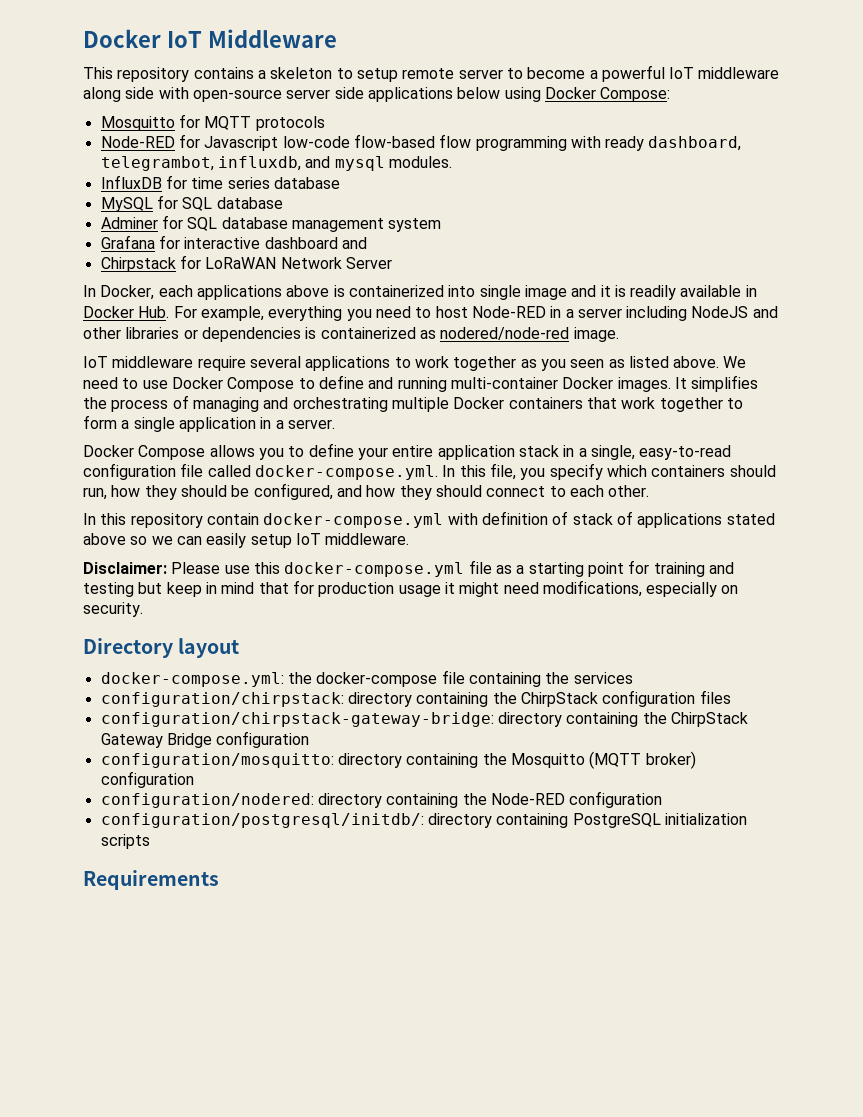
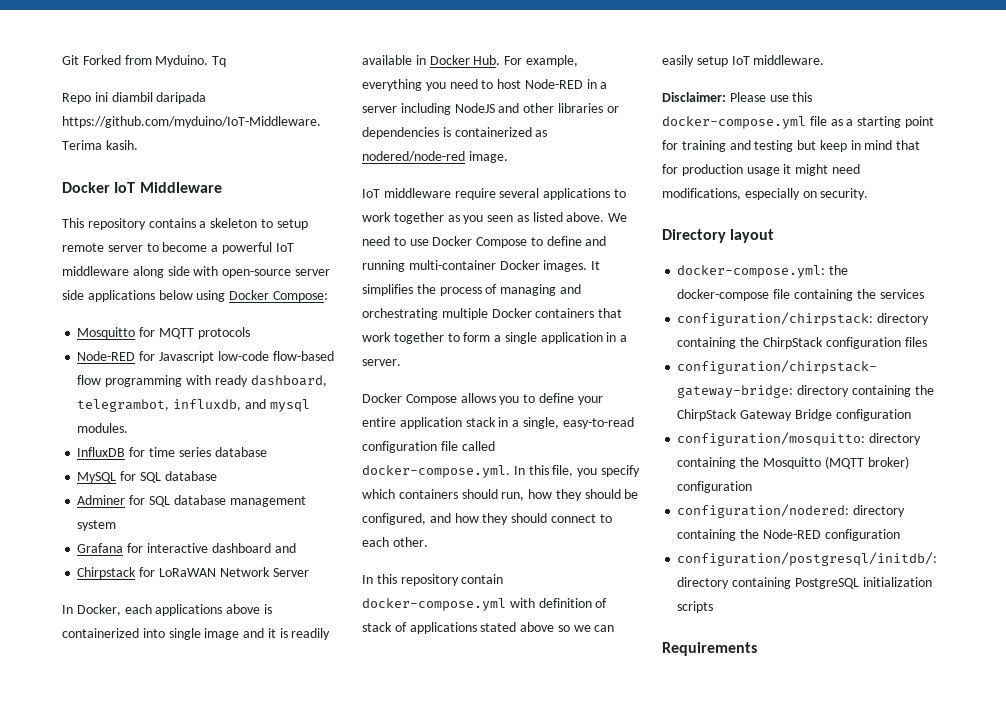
(83, 38) none -> [62,55,227,67] [62,92,207,104] [62,116,321,128] [62,140,138,150] Git Forked from Myduino. Tq // Repo ini diambil daripada https://github.com/myduino/IoT-Middleware. Terima kasih. //

